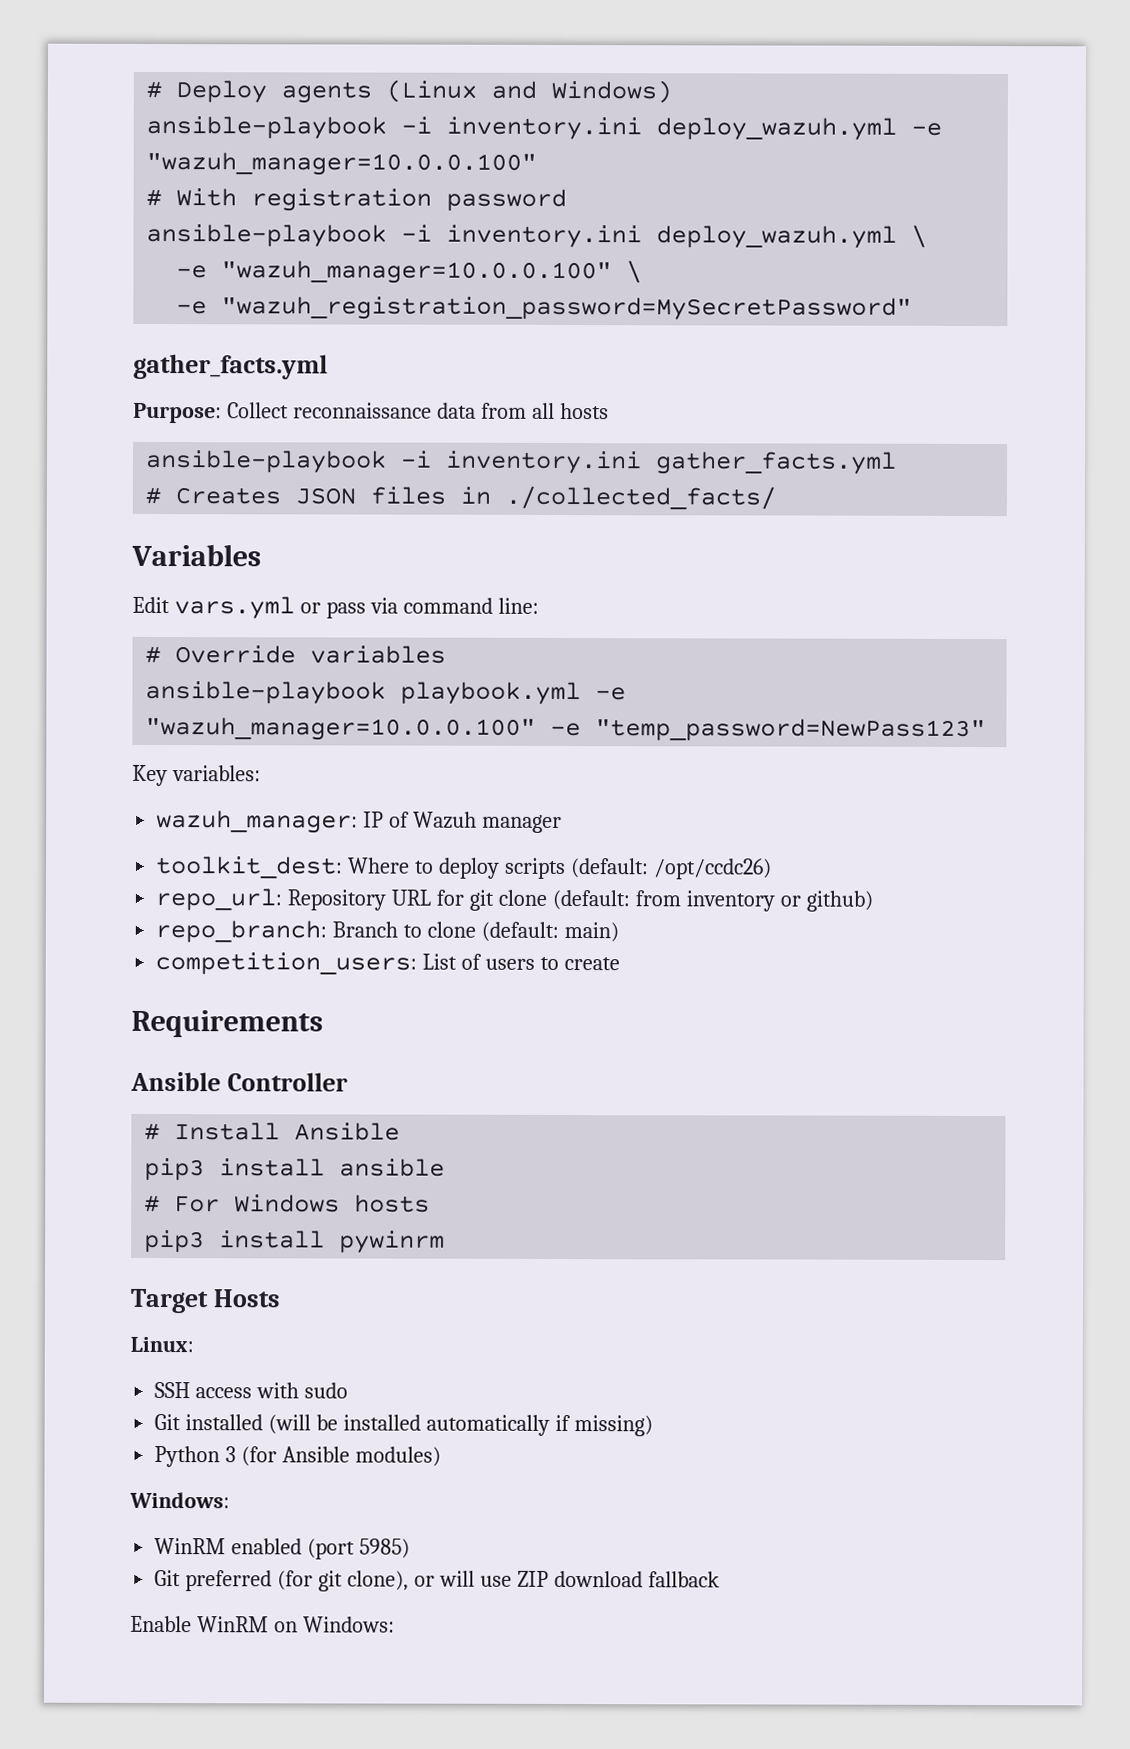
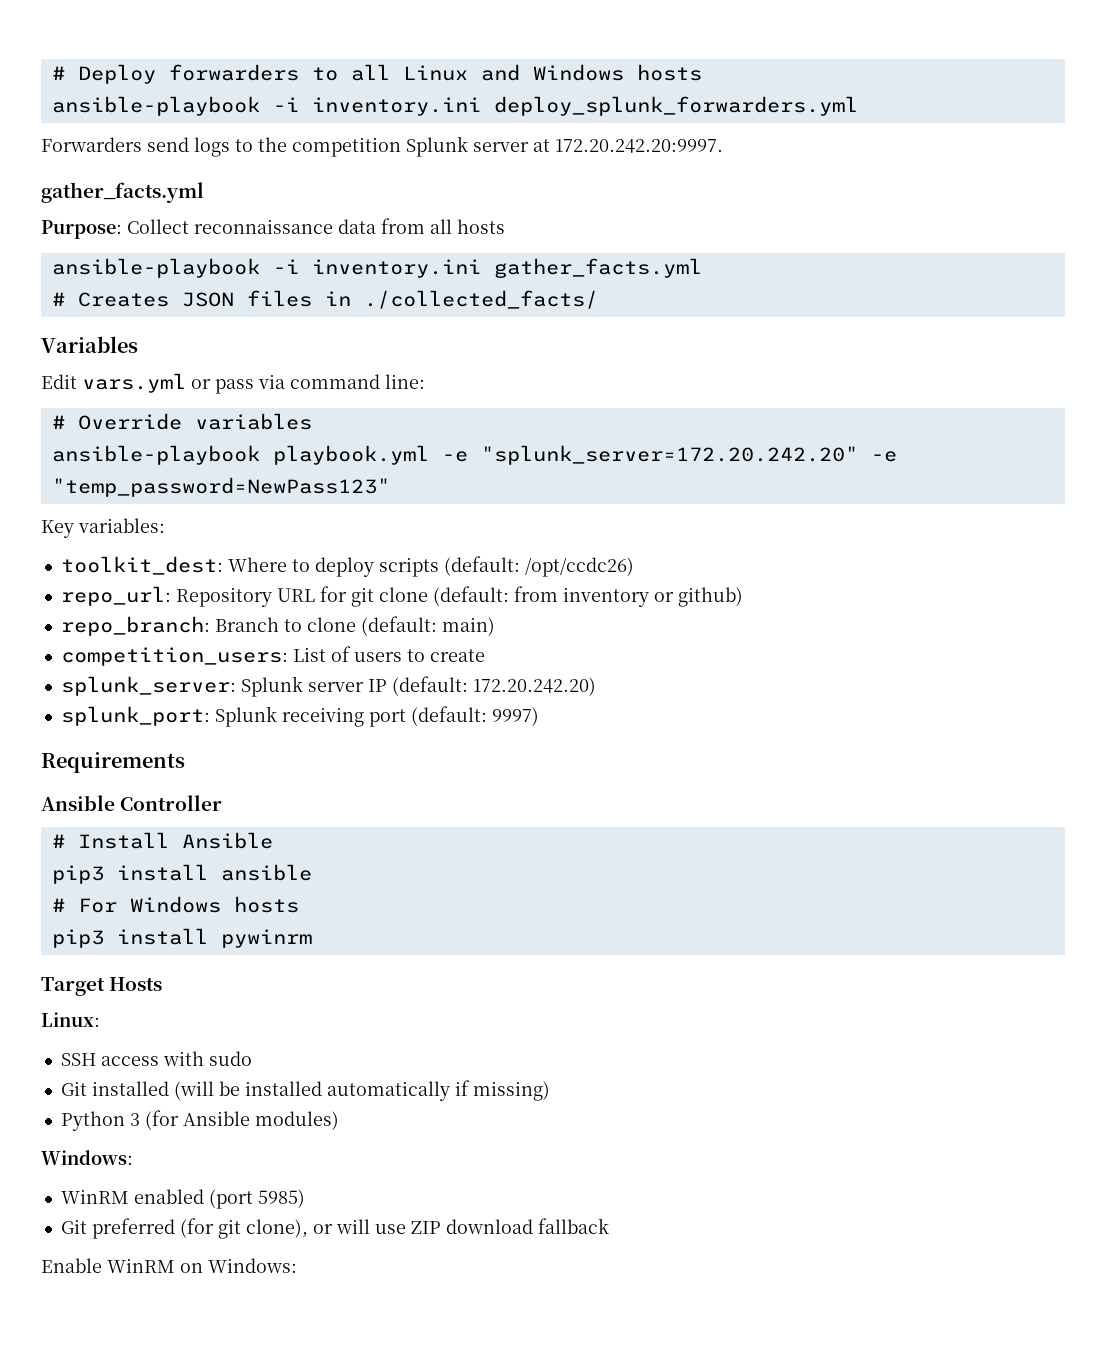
[281,79,673,104] [146,115,943,141] [146,151,538,176] [146,188,568,212] [146,223,928,249] [176,260,643,285] [176,296,913,321] agents (Linux and Windows) // ansible-playbook -i inventory.ini deploy_wazuh.yml -e "wazuh_manager=10.0.0.100" // # With registration password // ansible-playbook -i inventory.ini deploy_wazuh.yml \ // -e "wazuh_manager=10.0.0.100" \ // -e "wazuh_registration_password=MySecretPassword" -> [168,64,702,81] [51,96,858,116] [41,136,723,157] forwarders to all Linux and Windows hosts // ansible-playbook -i inventory.ini deploy_splunk_forwarders.yml // Forwarders send logs to the competition Splunk server at 172.20.242.20:9997.
[145,716,537,741] "wazuh_manager=10.0.0.100" -> [480,445,858,465] "splunk_server=172.20.242.20"
[156,810,562,834] // wazuh_manager: IP of Wazuh manager -> (165, 525) none
(620, 963) none -> [60,676,596,697] [60,706,539,727] // splunk_server: Splunk server IP (default: 172.20.242.20) // splunk_port: Splunk receiving port (default: 9997)

